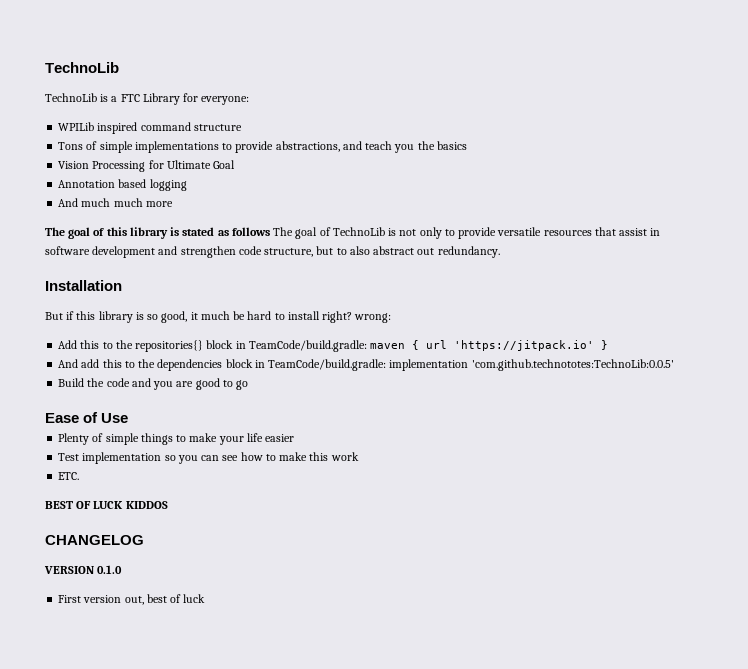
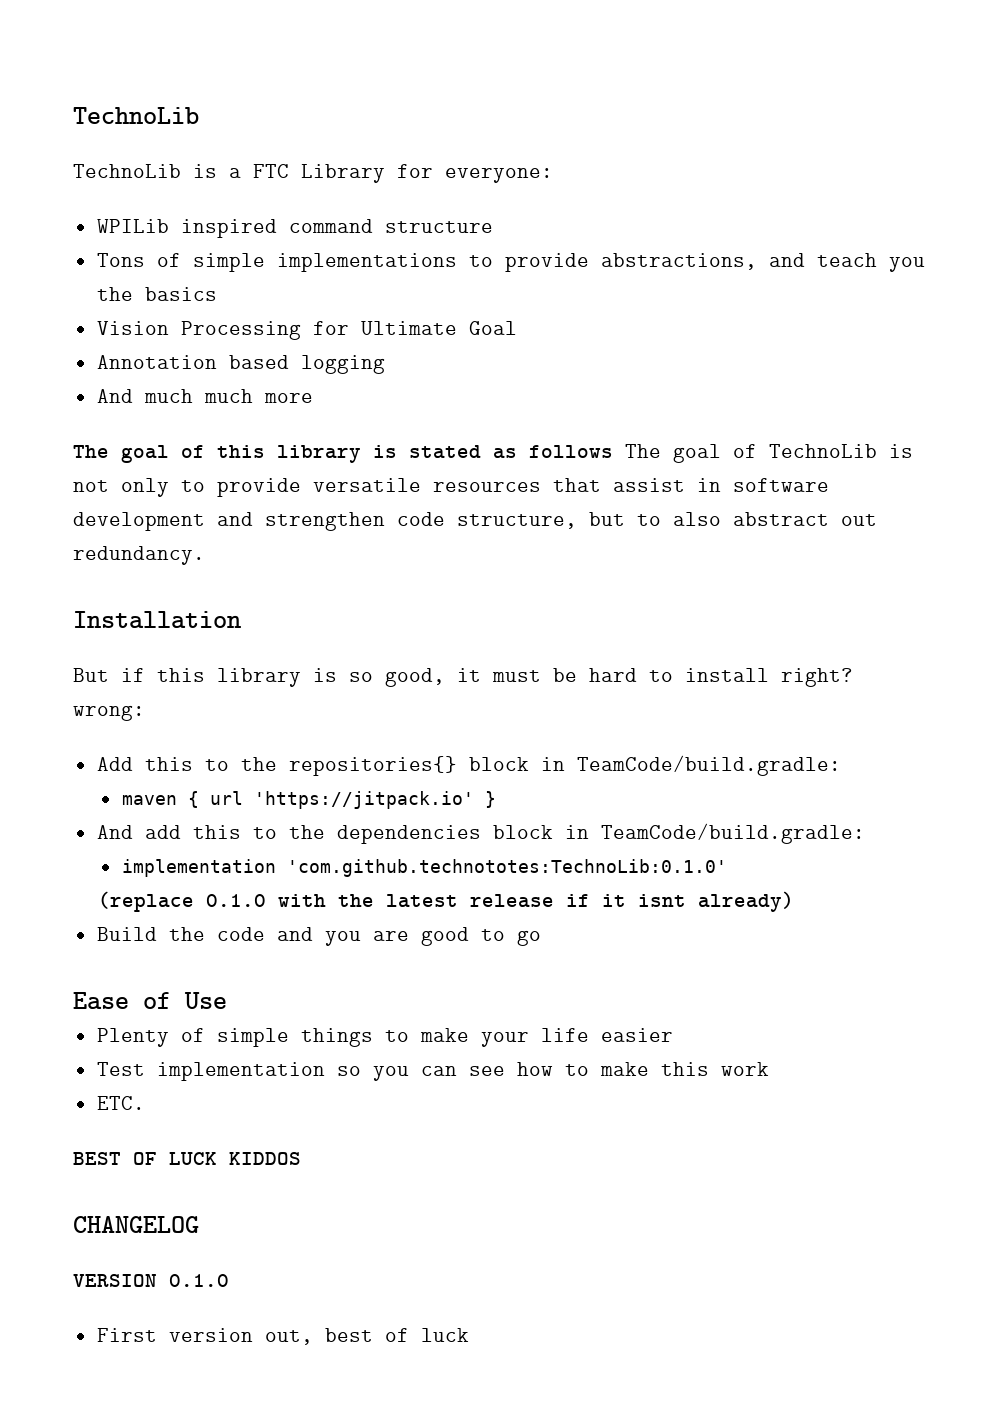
[200,311,230,320] much -> [492,670,541,682] must
(367, 346) none -> (841, 765) //
[389,359,674,371] implementation 'com.github.technototes:TechnoLib:0.0.5' -> [121,859,727,877] [97,891,794,912] // implementation 'com.github.technototes:TechnoLib:0.1.0' // (replace 0.1.0 with the latest release if it isnt already)

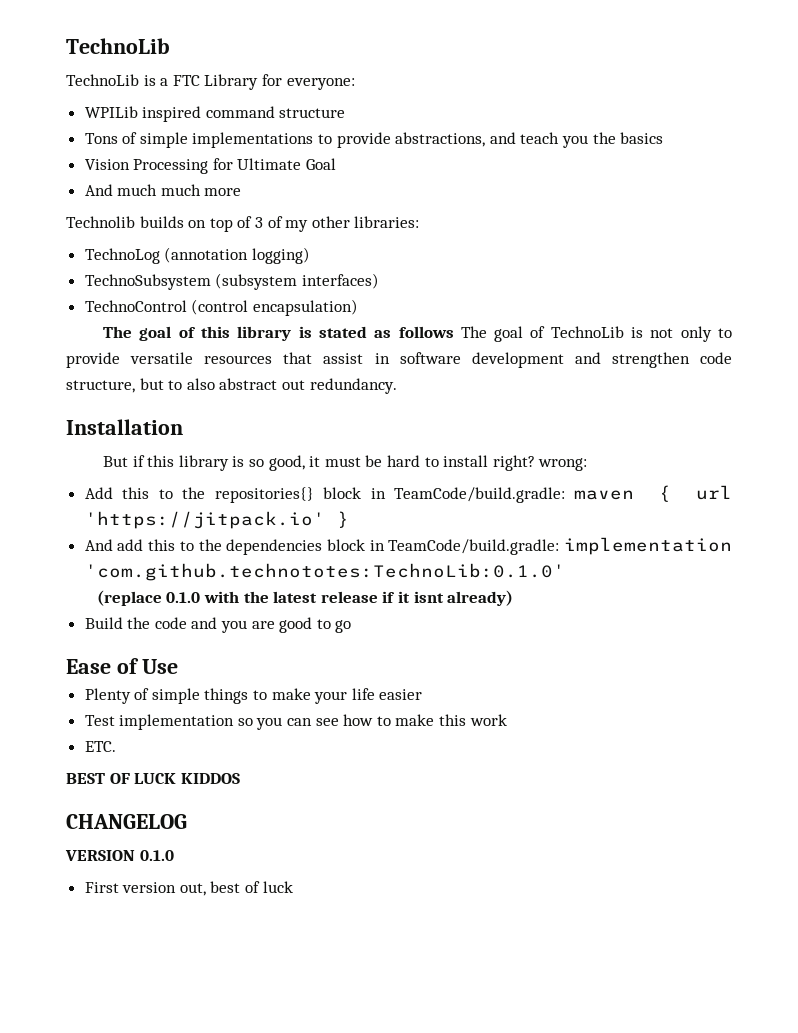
[96,355,385,374] // Annotation based logging -> (337, 164) none
(313, 398) none -> [66,216,420,232] [84,247,310,264] [84,273,379,290] [84,299,358,316] // Technolib builds on top of 3 of my other libraries: // TechnoLog (annotation logging) // TechnoSubsystem (subsystem interfaces) // TechnoControl (control encapsulation)
(841, 765) // -> (566, 495) none
(865, 833) // -> (560, 547) none

